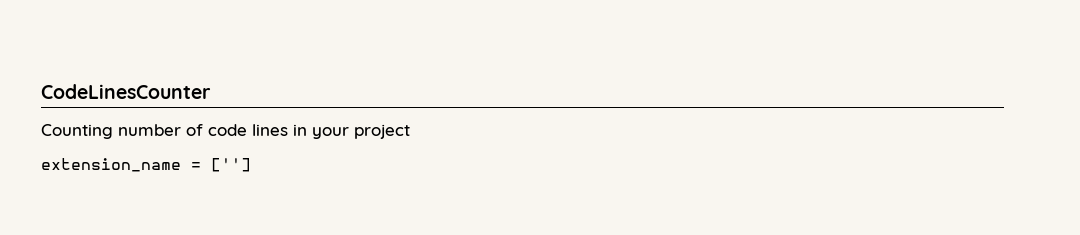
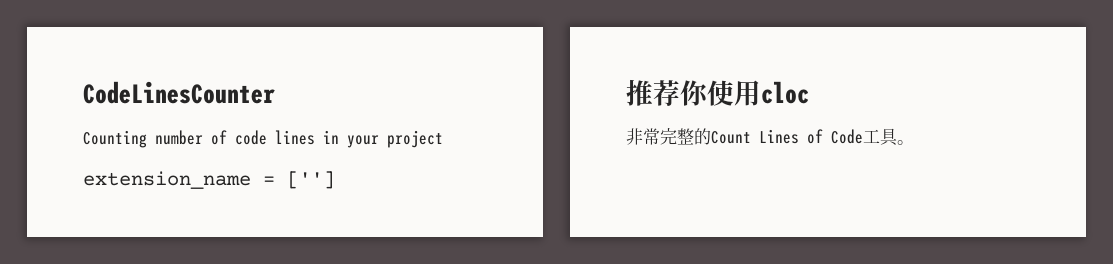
(251, 165) none -> [626,79,809,106] [626,128,914,146] // 推荐你使用cloc // 非常完整的Count Lines of Code工具。

